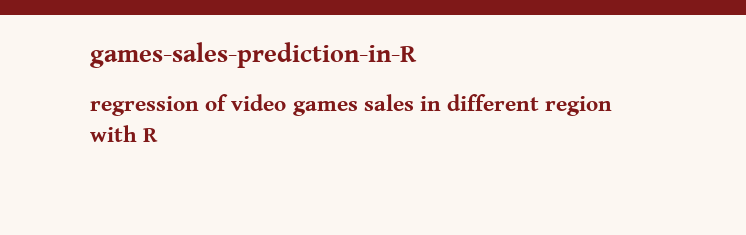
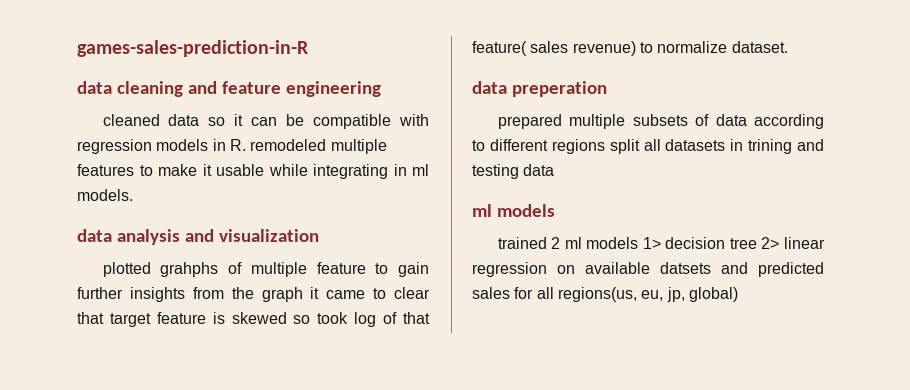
[90,94,613,116] [90,125,159,142] regression of video games sales in different region with R -> [77,81,381,97] [102,114,430,129] [77,139,387,154] [77,164,429,179] [77,189,133,201] [77,229,319,245] [102,262,429,277] [77,287,430,302] [77,312,431,327] [472,41,788,56] [472,81,607,97] [497,114,824,129] [472,139,824,154] [472,164,555,179] [472,204,555,217] [497,237,825,249] [472,262,824,277] [472,287,738,302] data cleaning and feature engineering // cleaned data so it can be compatible with regression models in R. remodeled multiple features to make it usable while integrating in ml models. // data analysis and visualization // plotted grahphs of multiple feature to gain further insights from the graph it came to clear that target feature is skewed so took log of that feature( sales revenue) to normalize dataset. // data preperation // prepared multiple subsets of data according to different regions split all datasets in trining and testing data // ml models // trained 2 ml models 1> decision tree 2> linear regression on available datsets and predicted sales for all regions(us, eu, jp, global)

